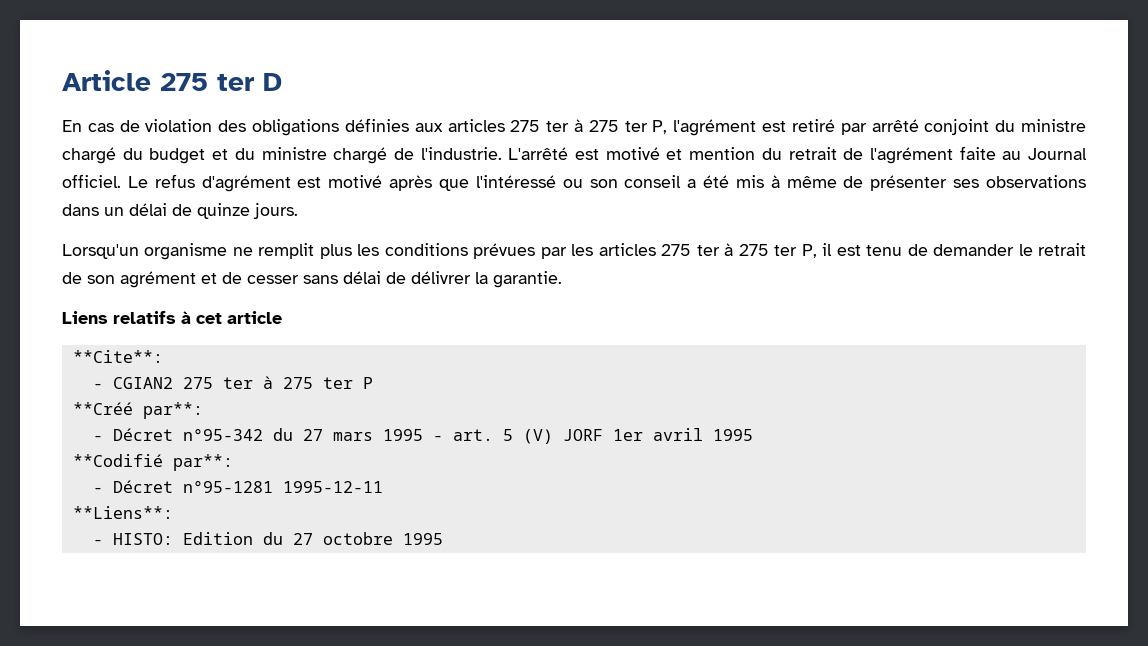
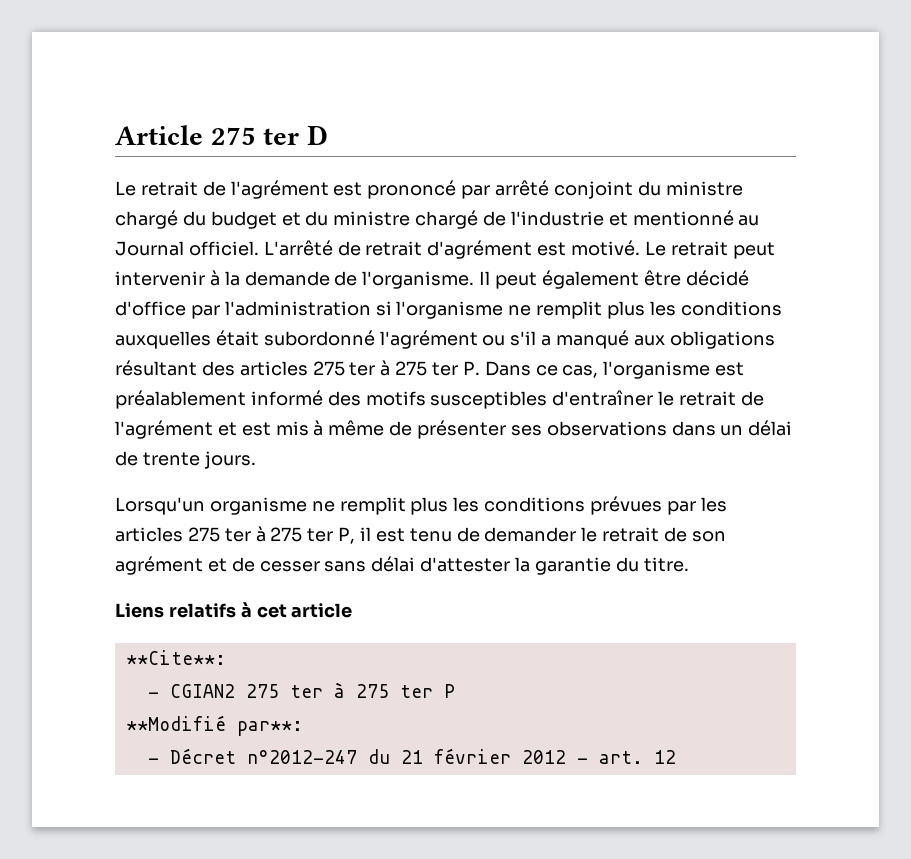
[62,118,668,136] En cas de violation des obligations définies aux articles 275 ter à 275 ter P, -> [115,181,226,196] Le retrait de
[791,119,835,132] retiré -> [367,180,457,199] prononcé
[420,146,1088,164] [62,174,730,192] l'industrie. L'arrêté est motivé et mention du retrait de l'agrément faite au Journal officiel. Le refus d'agrément est motivé après que l'intéressé ou son conseil a été -> [510,210,760,226] [115,240,775,259] [115,270,749,289] [115,301,782,319] [115,330,775,349] [115,360,745,379] [115,390,764,409] [115,420,271,439] l'industrie et mentionné au Journal officiel. L'arrêté de retrait d'agrément est motivé. Le retrait peut intervenir à la demande de l'organisme. Il peut également être décidé d'office par l'administration si l'organisme ne remplit plus les conditions auxquelles était subordonné l'agrément ou s'il a manqué aux obligations résultant des articles 275 ter à 275 ter P. Dans ce cas, l'organisme est préalablement informé des motifs susceptibles d'entraîner le retrait de l'agrément et est
[197,203,250,219] quinze -> [142,452,200,466] trente
[386,271,562,288] de délivrer la garantie. -> [420,557,689,575] d'attester la garantie du titre.
[72,402,203,419] [92,428,753,444] [72,454,233,471] [92,480,383,493] [72,506,173,519] [92,532,443,545] **Créé par**: // - Décret n°95-342 du 27 mars 1995 - art. 5 (V) JORF 1er avril 1995 // **Codifié par**: // - Décret n°95-1281 1995-12-11 // **Liens**: // - HISTO: Edition du 27 octobre 1995 -> [125,715,303,736] [147,748,676,764] **Modifié par**: // - Décret n°2012-247 du 21 février 2012 - art. 12

